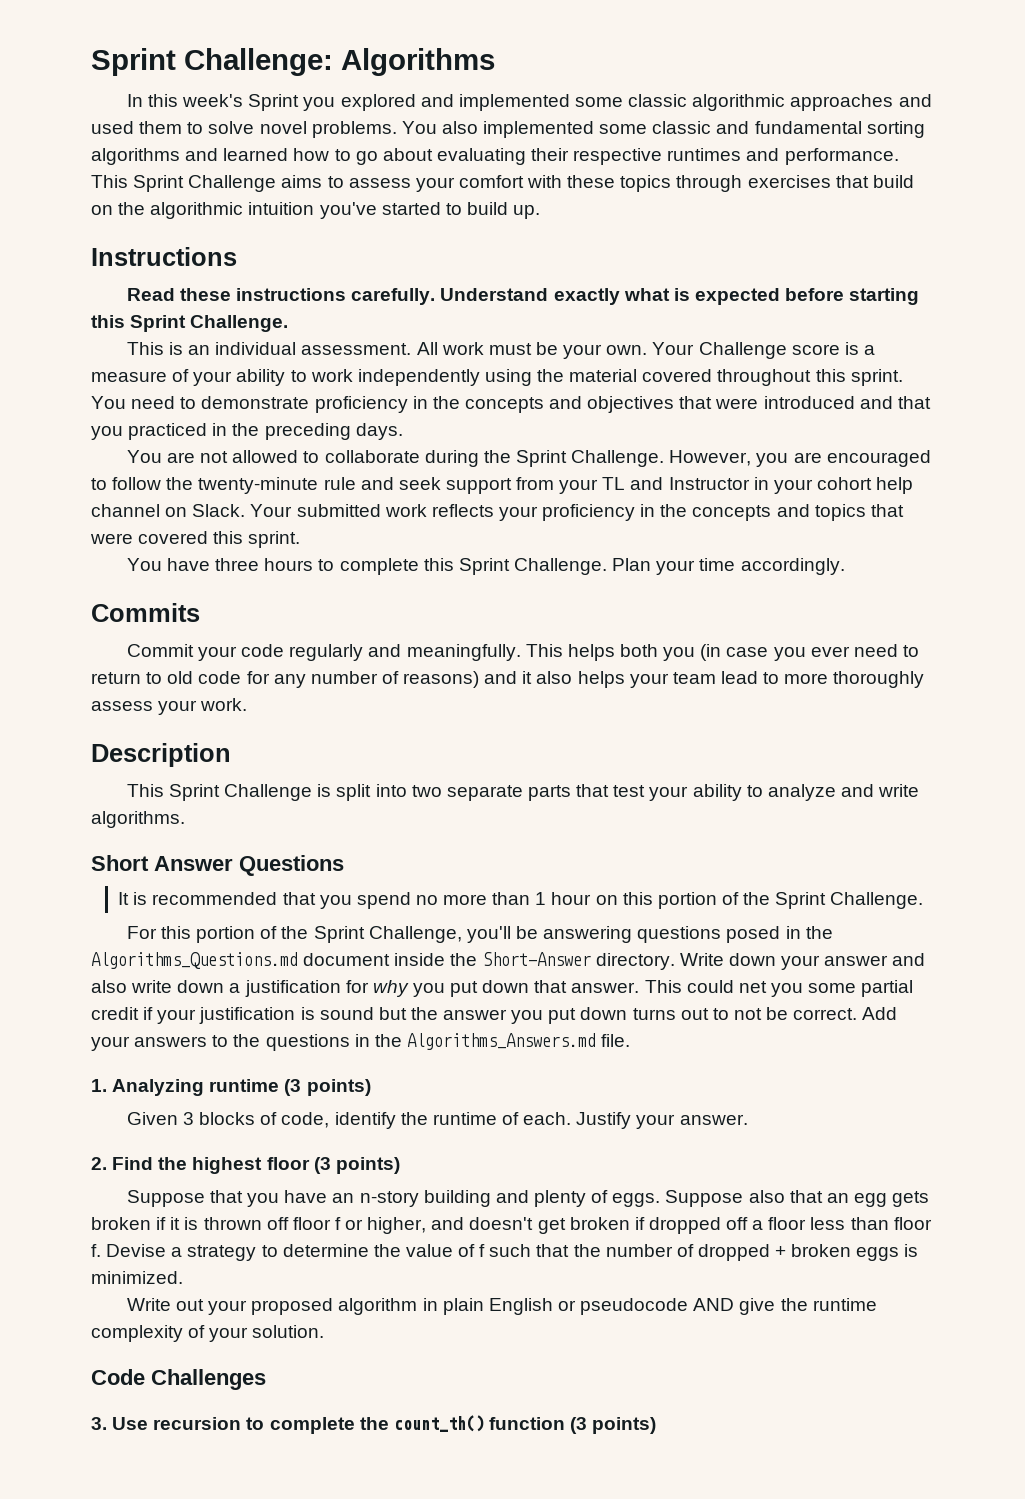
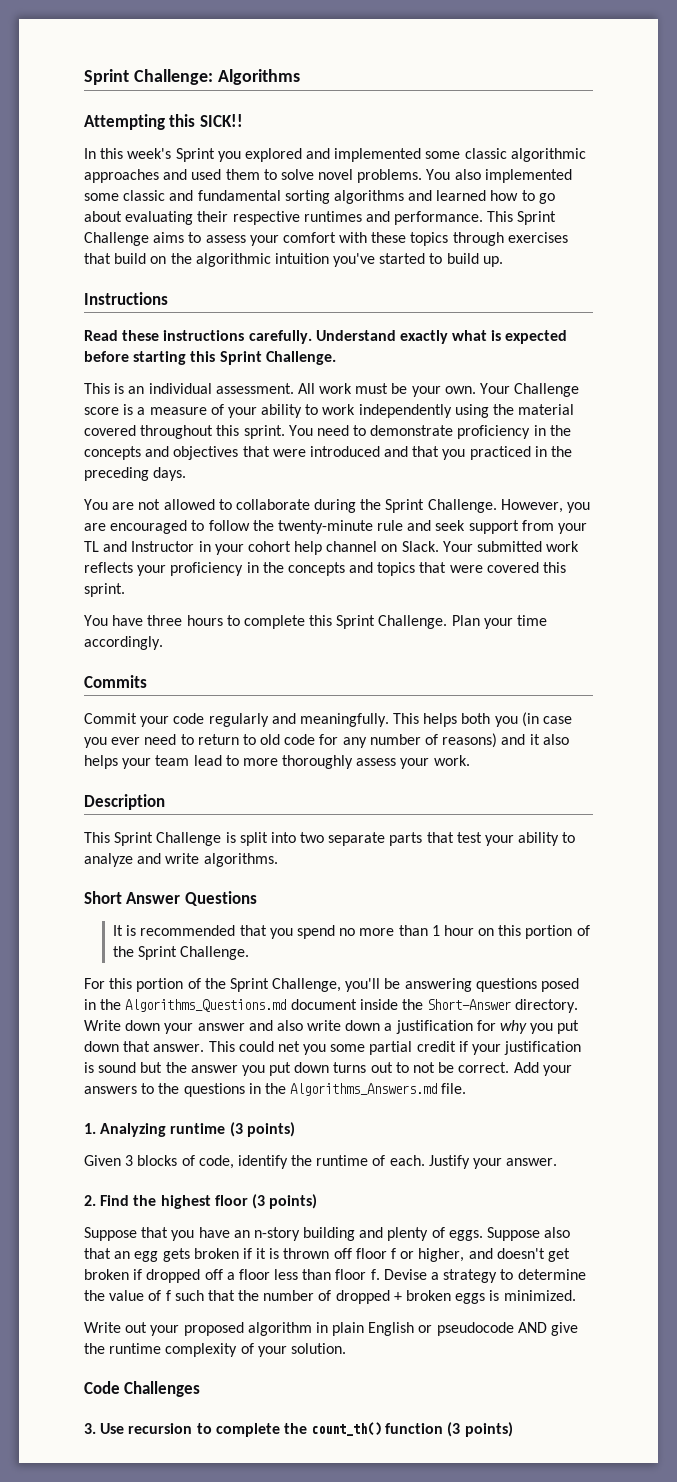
(495, 62) none -> [84,114,243,130] // Attempting this SICK!!

